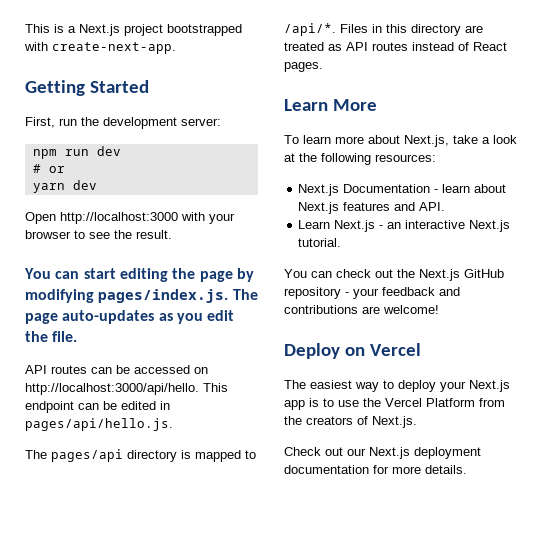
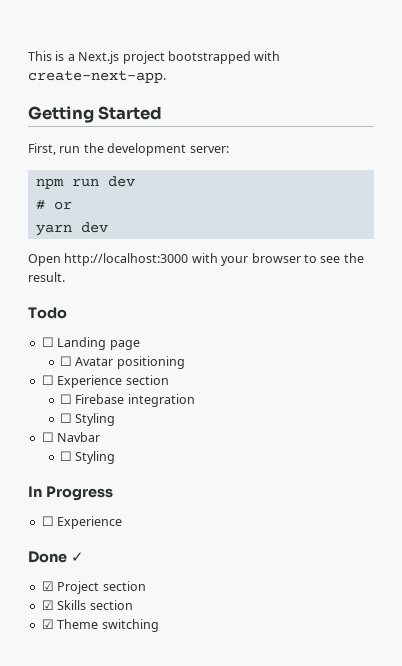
[24,268,254,282] [25,289,258,303] [25,310,235,324] [25,331,78,342] [25,365,208,374] [25,383,228,395] [25,401,170,413] [25,418,173,431] [25,449,256,462] [284,23,483,36] [284,42,507,51] [284,62,323,72] [284,99,377,111] [284,135,517,147] [284,153,436,165] [298,184,507,196] [298,202,446,214] [298,220,511,232] [298,238,342,247] [284,269,504,281] [284,287,460,299] [284,305,439,314] [284,343,421,359] [284,380,510,392] [284,398,505,410] [284,416,417,428] [284,447,481,459] [284,465,467,474] You can start editing the page by modifying pages/index.js. The page auto-updates as you edit the file. // API routes can be accessed on http://localhost:3000/api/hello. This endpoint can be edited in pages/api/hello.js. // The pages/api directory is mapped to /api/*. Files in this directory are treated as API routes instead of React pages. // Learn More // To learn more about Next.js, take a look at the following resources: // Next.js Documentation - learn about Next.js features and API. // Learn Next.js - an interactive Next.js tutorial. // You can check out the Next.js GitHub repository - your feedback and contributions are welcome! // Deploy on Vercel // The easiest way to deploy your Next.js app is to use the Vercel Platform from the creators of Next.js. // Check out our Next.js deployment documentation for more details. -> [28,307,67,319] [41,337,140,350] [59,356,185,369] [41,375,169,388] [59,394,195,407] [59,413,116,426] [41,432,101,442] [59,451,116,464] [28,486,113,501] [41,516,123,529] [28,551,84,563] [41,581,146,594] [41,600,133,610] [41,619,159,632] Todo // ☐ Landing page // ☐ Avatar positioning // ☐ Experience section // ☐ Firebase integration // ☐ Styling // ☐ Navbar // ☐ Styling // In Progress // ☐ Experience // Done ✓ // ☑ Project section // ☑ Skills section // ☑ Theme switching

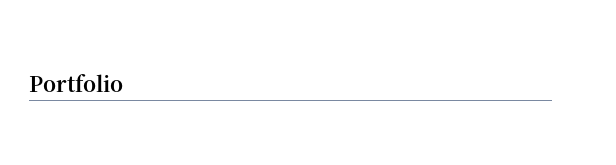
[28,51,281,64] [28,70,166,83] [28,106,163,123] [28,143,229,156] [35,176,135,189] [35,199,72,210] [35,222,108,236] [28,253,364,266] [28,272,65,282] [28,307,67,319] [41,337,140,350] [59,356,185,369] [41,375,169,388] [59,394,195,407] [59,413,116,426] [41,432,101,442] [59,451,116,464] [28,486,113,501] [41,516,123,529] [28,551,84,563] [41,581,146,594] [41,600,133,610] [41,619,159,632] This is a Next.js project bootstrapped with create-next-app. // Getting Started // First, run the development server: // npm run dev // # or // yarn dev // Open http://localhost:3000 with your browser to see the result. // Todo // ☐ Landing page // ☐ Avatar positioning // ☐ Experience section // ☐ Firebase integration // ☐ Styling // ☐ Navbar // ☐ Styling // In Progress // ☐ Experience // Done ✓ // ☑ Project section // ☑ Skills section // ☑ Theme switching -> [29,74,123,92] Portfolio

